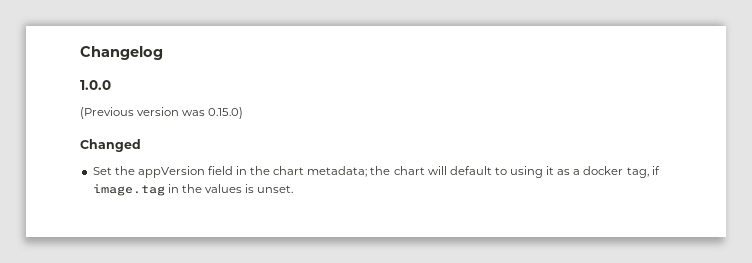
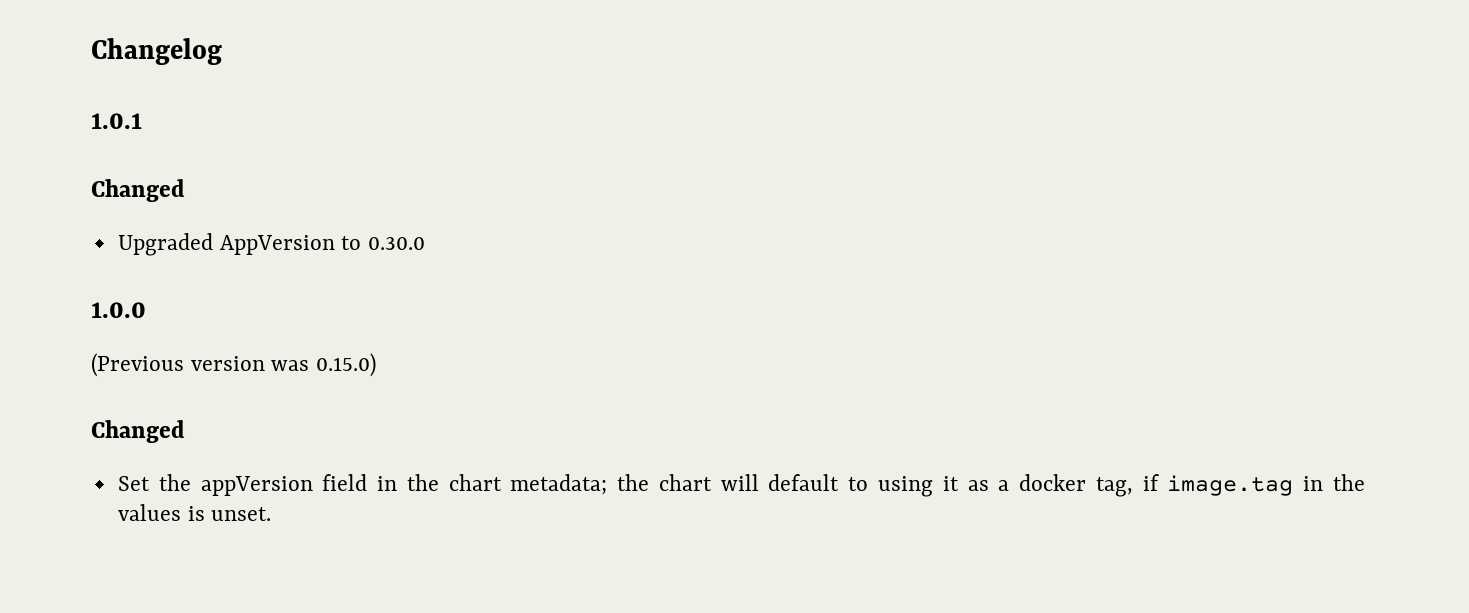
(163, 53) none -> [91,113,142,129] [91,179,185,202] [117,233,425,256] // 1.0.1 // Changed // Upgraded AppVersion to 0.30.0

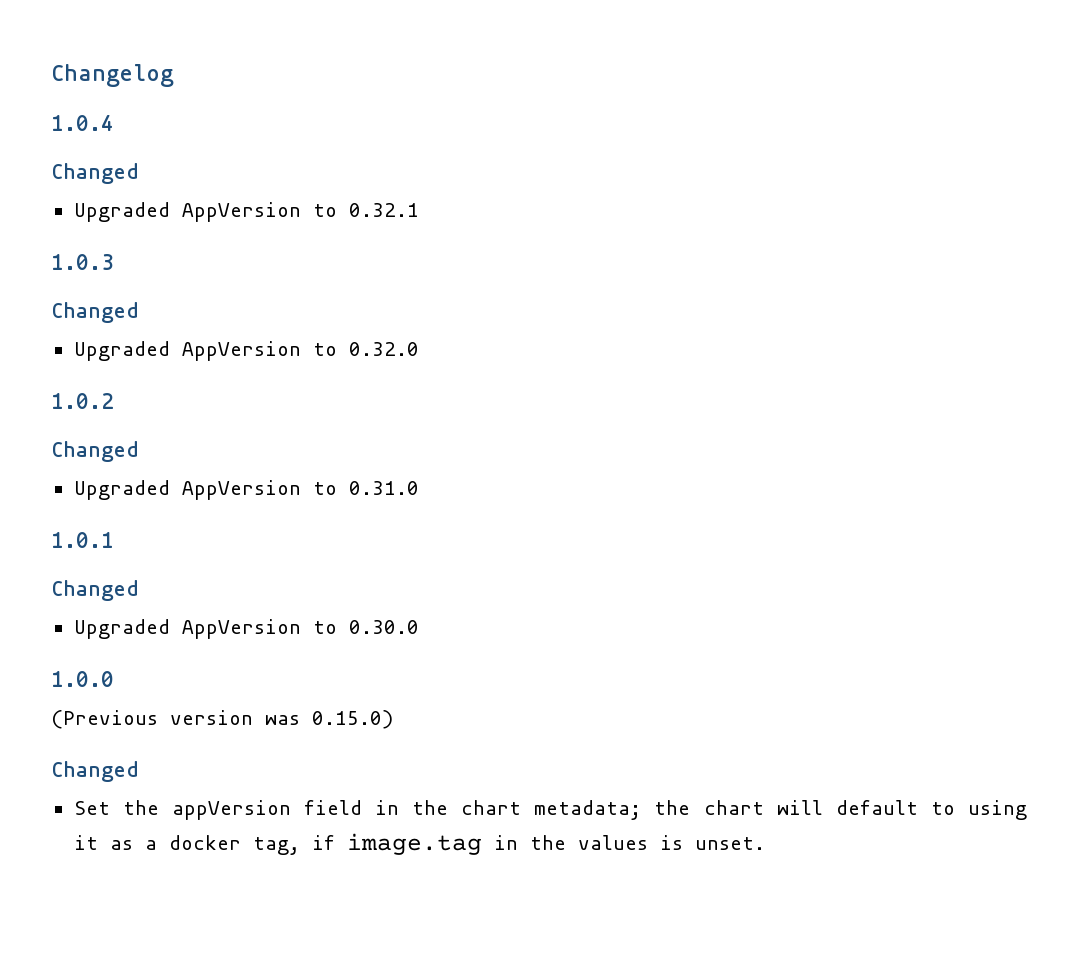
(222, 51) none -> [51,115,114,131] [51,163,139,184] [73,202,419,222] [51,254,114,270] [51,302,139,323] [73,341,419,361] [51,393,114,409] [51,441,139,462] [73,480,419,500] // 1.0.4 // Changed // Upgraded AppVersion to 0.32.1 // 1.0.3 // Changed // Upgraded AppVersion to 0.32.0 // 1.0.2 // Changed // Upgraded AppVersion to 0.31.0

